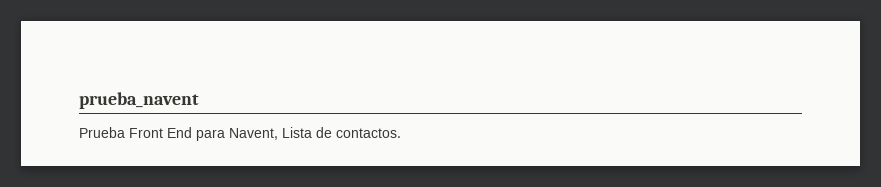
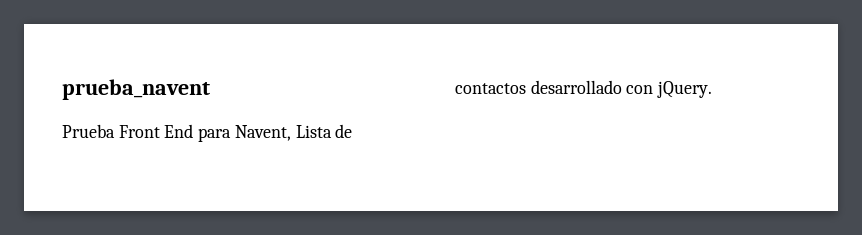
[336,128,401,138] contactos. -> [455,80,713,98] contactos desarrollado con jQuery.

